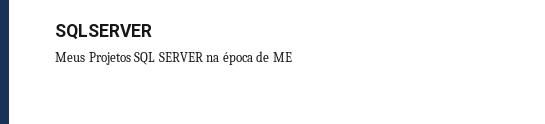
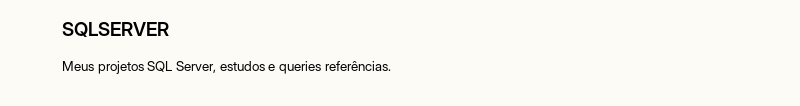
[88,51,292,65] Projetos SQL SERVER na época de ME -> [97,61,391,74] projetos SQL Server, estudos e queries referências.

